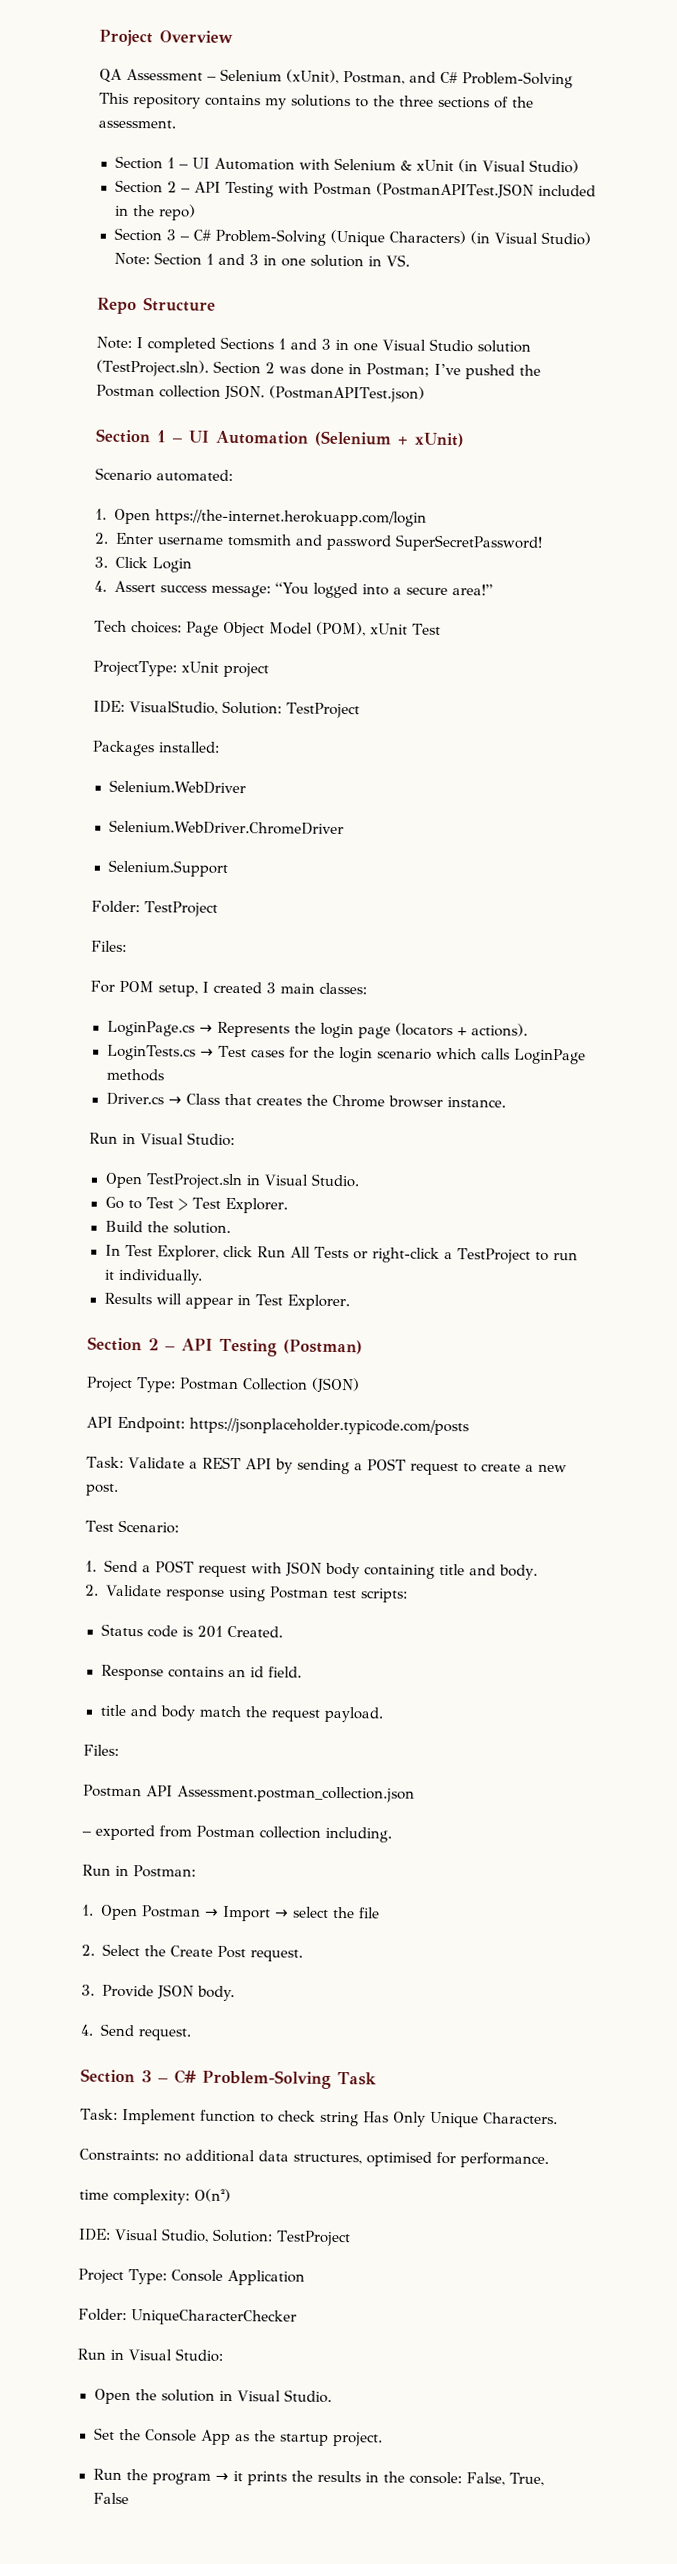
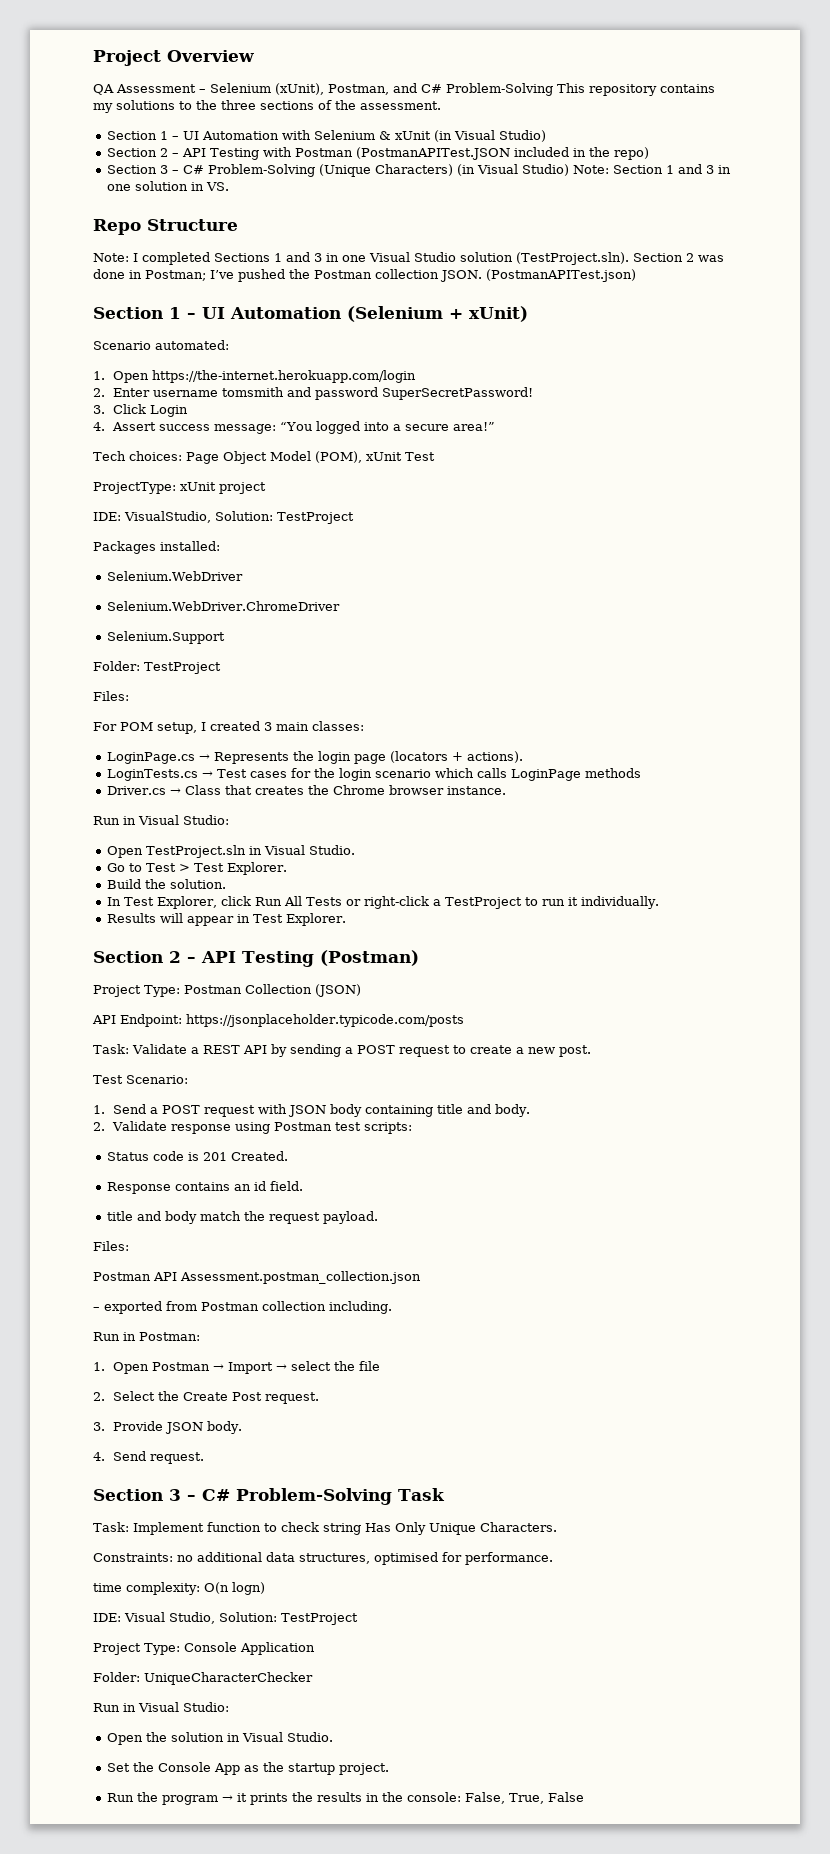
[194,2188,231,2203] O(n²) -> [204,1582,265,1595] O(n logn)

